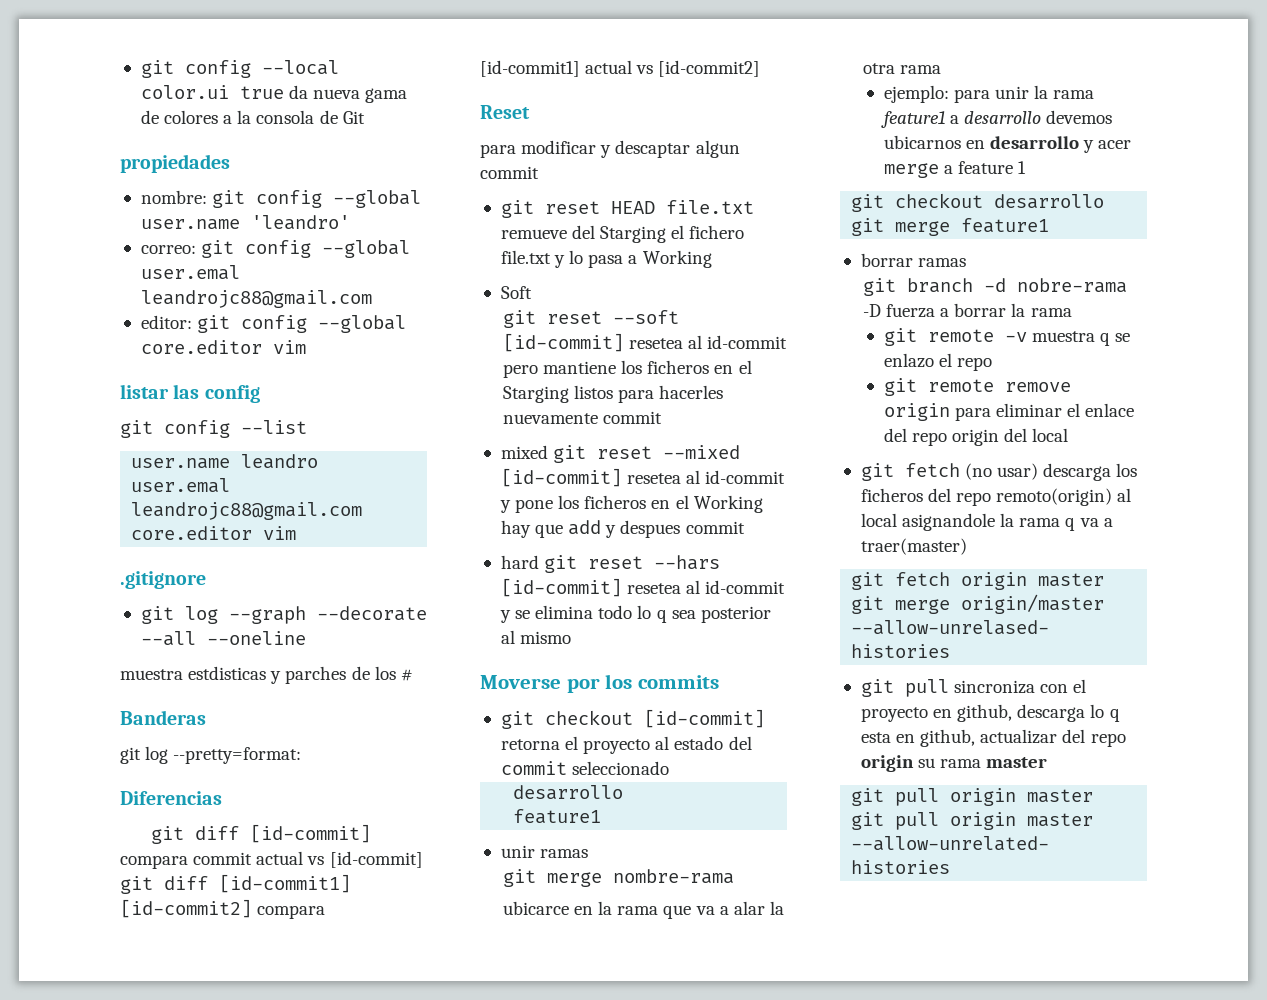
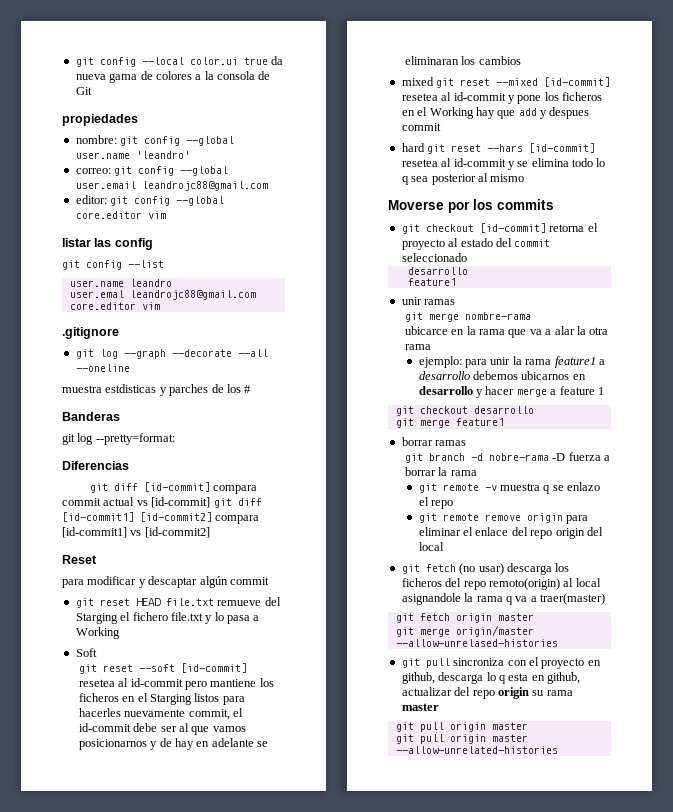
[140,265,240,280] user.emal -> [75,181,136,189] user.email
[585,60,633,74] actual -> (127, 532) none
[695,140,740,158] algun -> [199,576,228,588] algún
[603,411,663,424] commit -> [188,708,244,720] [78,723,246,735] [78,738,269,750] [404,56,521,65] commit, el id-commit debe ser al que vamos posicionarnos y de hay en adelante se eliminaran los cambios
[1046,110,1113,124] devemos -> [473,371,519,380] debemos
[1098,140,1132,149] acer -> [485,386,515,395] hacer

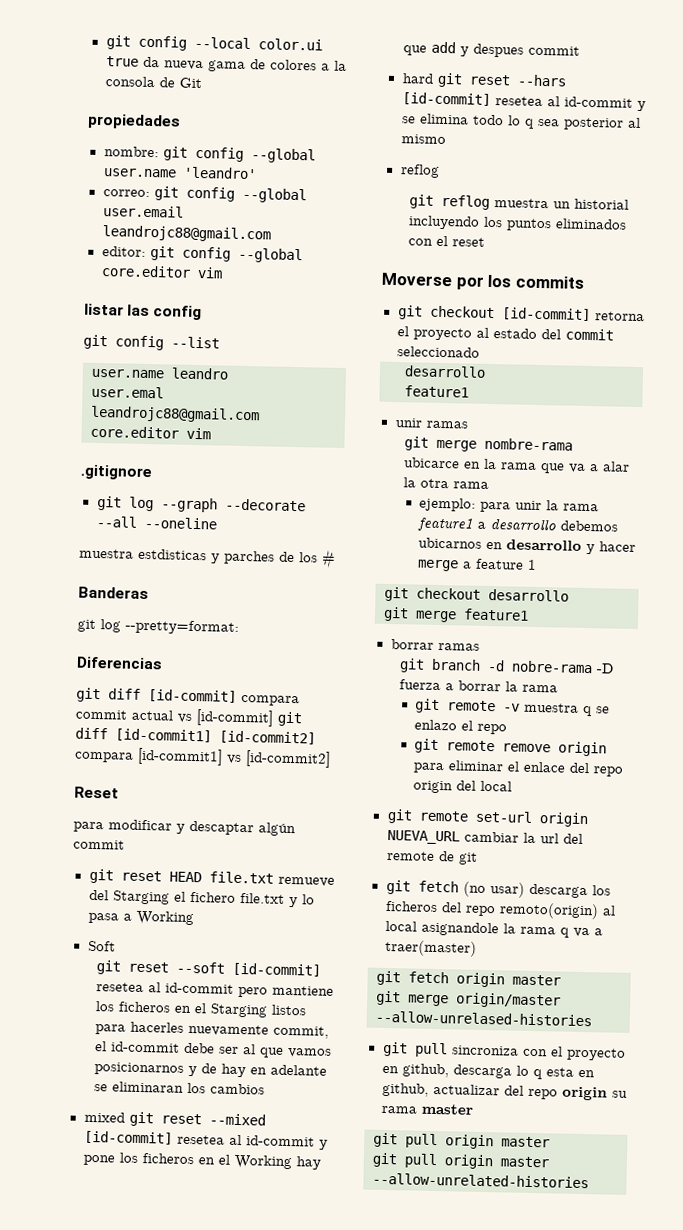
(525, 178) none -> [399,164,440,178] [408,194,629,210] [407,215,627,232] [407,235,485,247] // reflog // git reflog muestra un historial incluyendo los puntos eliminados con el reset
(444, 546) none -> [386,808,589,828] [386,829,583,845] [386,850,478,865] // git remote set-url origin NUEVA_URL cambiar la url del remote de git

